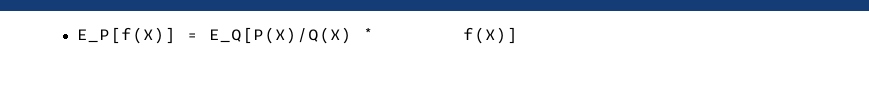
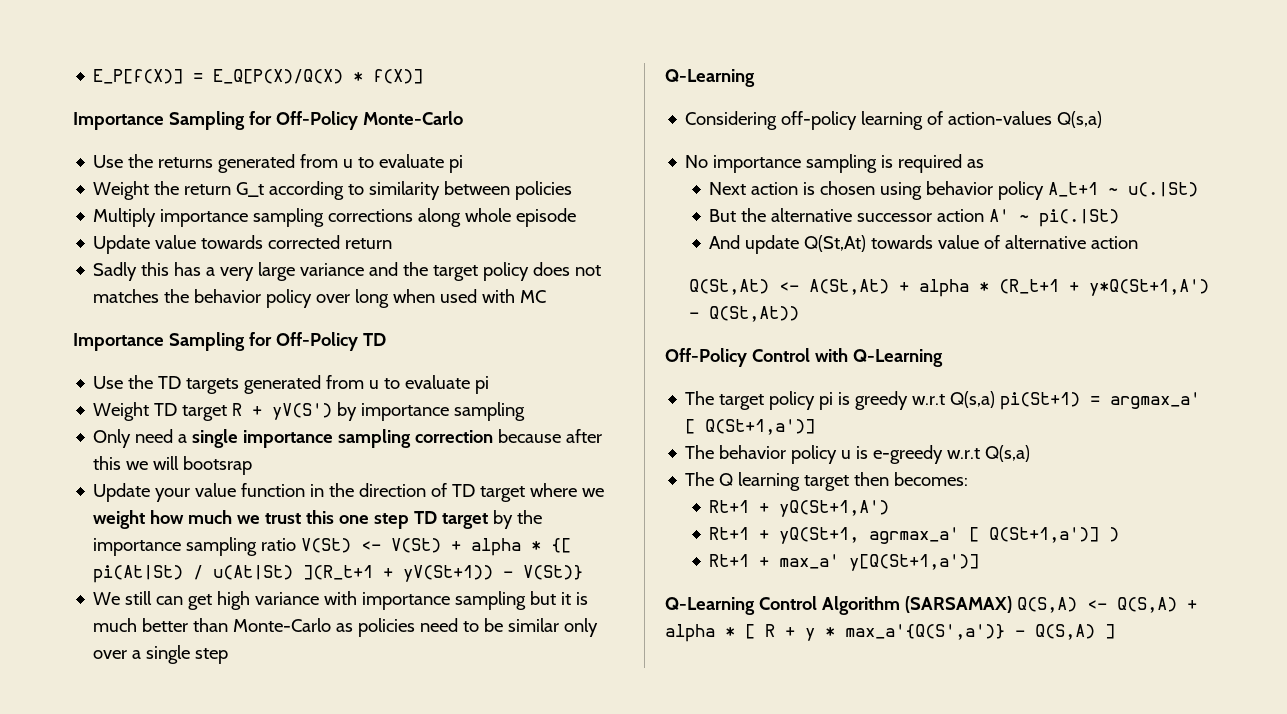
(518, 35) none -> [73,111,463,130] [93,154,464,173] [93,181,573,200] [93,208,577,227] [93,235,393,254] [93,262,602,281] [93,289,547,308] [73,332,386,351] [93,375,490,394] [93,402,526,421] [93,429,603,448] [93,456,253,475] [93,483,605,502] [93,510,543,529] [93,537,572,556] [93,565,584,583] [93,591,589,610] [93,618,599,637] [93,645,229,664] [665,69,755,87] [685,111,1103,130] [685,154,985,173] [709,181,1199,200] [709,208,1120,227] [709,235,1139,254] [688,279,1209,297] [688,306,799,322] [665,348,943,367] [685,391,1201,410] [685,419,816,435] [685,445,1031,464] [685,472,969,491] [709,500,890,517] [709,527,1120,544] [709,554,980,571] [665,596,1197,615] [665,624,1115,642] // Importance Sampling for Off-Policy Monte-Carlo // Use the returns generated from u to evaluate pi // Weight the return G_t according to similarity between policies // Multiply importance sampling corrections along whole episode // Update value towards corrected return // Sadly this has a very large variance and the target policy does not matches the behavior policy over long when used with MC // Importance Sampling for Off-Policy TD // Use the TD targets generated from u to evaluate pi // Weight TD target R + yV(S') by importance sampling // Only need a single importance sampling correction because after this we will bootsrap // Update your value function in the direction of TD target where we weight how much we trust this one step TD target by the importance sampling ratio V(St) <- V(St) + alpha * {[ pi(At|St) / u(At|St) ](R_t+1 + yV(St+1)) - V(St)} // We still can get high variance with importance sampling but it is much better than Monte-Carlo as policies need to be similar only over a single step // Q-Learning // Considering off-policy learning of action-values Q(s,a) // No importance sampling is required as // Next action is chosen using behavior policy A_t+1 ~ u(.|St) // But the alternative successor action A' ~ pi(.|St) // And update Q(St,At) towards value of alternative action // Q(St,At) <- A(St,At) + alpha * (R_t+1 + y*Q(St+1,A') - Q(St,At)) // Off-Policy Control with Q-Learning // The target policy pi is greedy w.r.t Q(s,a) pi(St+1) = argmax_a' [ Q(St+1,a')] // The behavior policy u is e-greedy w.r.t Q(s,a) // The Q learning target then becomes: // Rt+1 + yQ(St+1,A') // Rt+1 + yQ(St+1, agrmax_a' [ Q(St+1,a')] ) // Rt+1 + max_a' y[Q(St+1,a')] // Q-Learning Control Algorithm (SARSAMAX) Q(S,A) <- Q(S,A) + alpha * [ R + y * max_a'{Q(S',a')} - Q(S,A) ]

